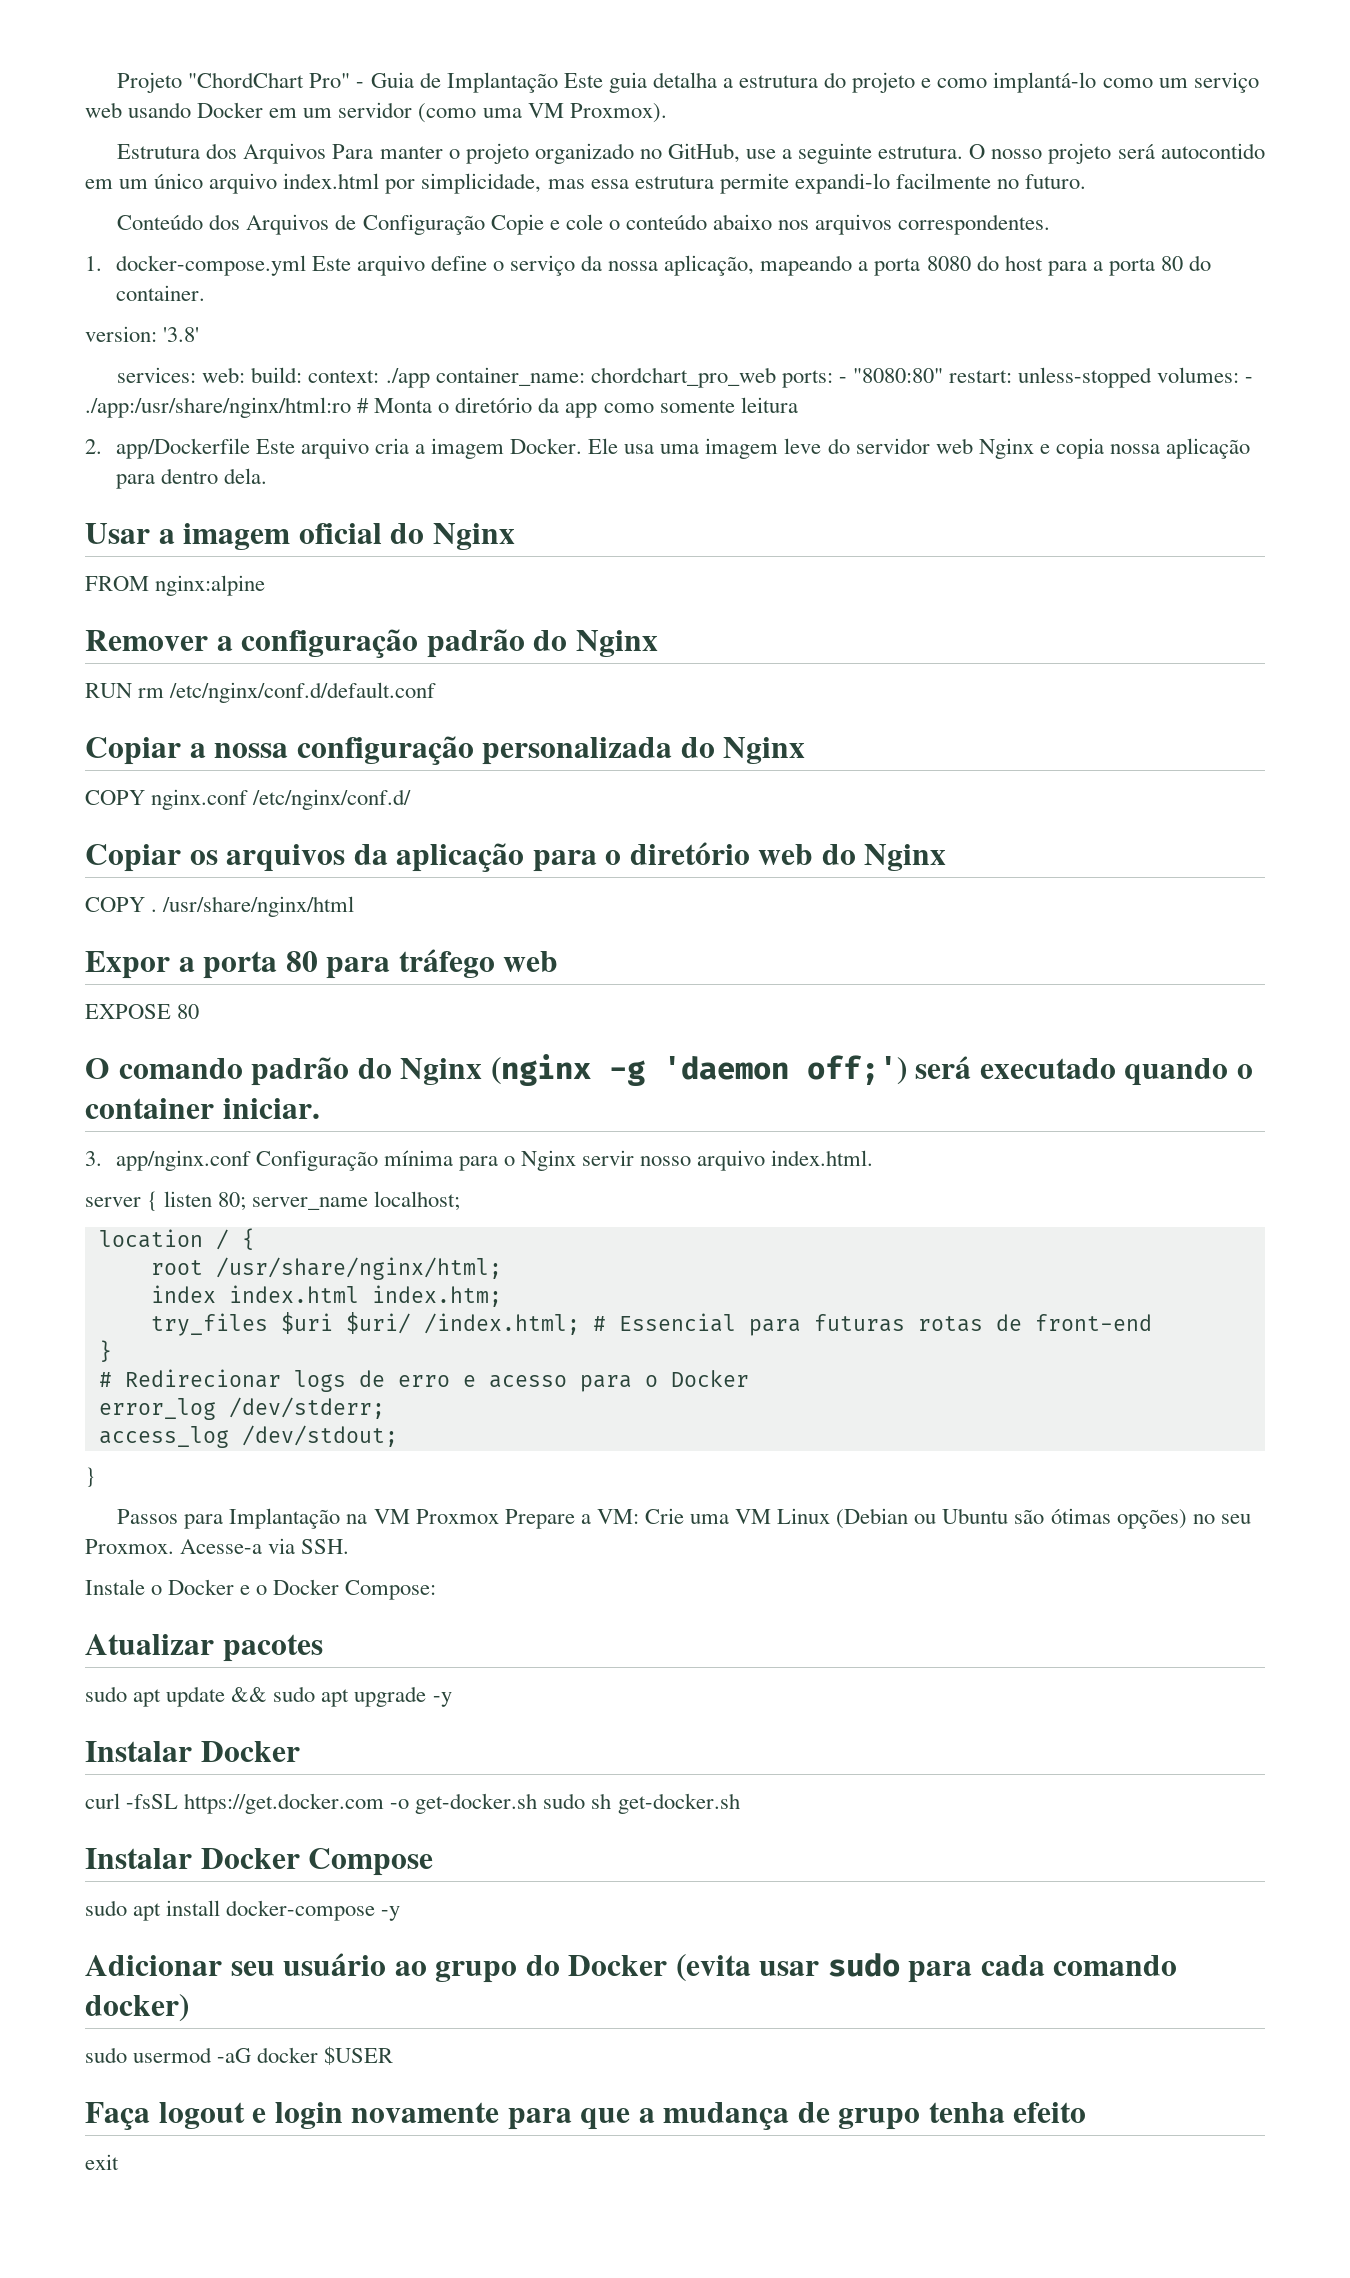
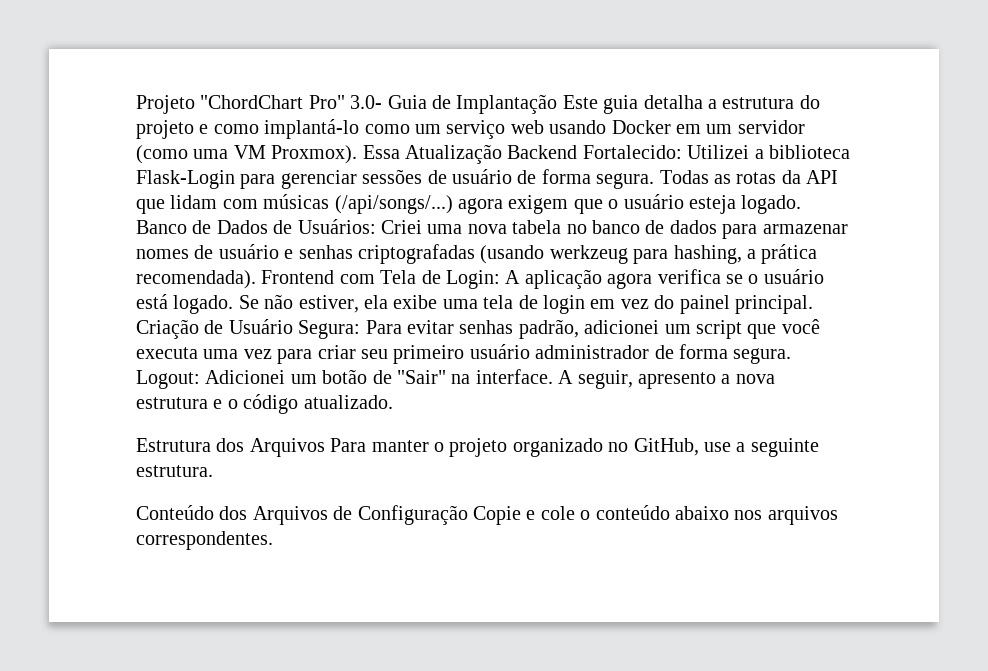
[356,82,365,88] - -> [350,95,383,109] 3.0-
(667, 113) none -> [362,144,850,164] [136,169,839,189] [136,194,802,214] [136,219,848,239] [136,244,818,264] [136,269,824,289] [136,294,813,314] [136,319,820,339] [136,344,792,364] [136,369,775,389] [136,394,393,414] Essa Atualização Backend Fortalecido: Utilizei a biblioteca Flask-Login para gerenciar sessões de usuário de forma segura. Todas as rotas da API que lidam com músicas (/api/songs/...) agora exigem que o usuário esteja logado. Banco de Dados de Usuários: Criei uma nova tabela no banco de dados para armazenar nomes de usuário e senhas criptografadas (usando werkzeug para hashing, a prática recomendada). Frontend com Tela de Login: A aplicação agora verifica se o usuário está logado. Se não estiver, ela exibe uma tela de login em vez do painel principal. Criação de Usuário Segura: Para evitar senhas padrão, adicionei um script que você executa uma vez para criar seu primeiro usuário administrador de forma segura. Logout: Adicionei um botão de "Sair" na interface. A seguir, apresento a nova estrutura e o código atualizado.
[969,143,1265,164] [85,173,1087,194] O nosso projeto será autocontido em um único arquivo index.html por simplicidade, mas essa estrutura permite expandi-lo facilmente no futuro. -> (213, 471) none
[85,255,1212,276] [115,285,205,301] [85,326,200,342] [117,367,1254,388] [85,397,798,418] [85,438,1251,459] [115,468,267,489] [85,523,515,551] [85,575,266,596] [85,629,658,658] [85,682,437,703] [85,736,806,765] [85,789,412,810] [85,842,947,872] [85,896,355,917] [85,949,559,979] [85,1004,200,1019] [85,1054,1253,1086] [85,1098,320,1119] [85,1150,874,1171] [85,1191,461,1211] [98,1228,255,1250] [150,1257,502,1280] [150,1285,502,1307] [150,1312,1152,1336] [98,1340,112,1362] [98,1369,749,1392] [98,1397,385,1420] [98,1425,398,1448] [85,1467,96,1487] [117,1508,1251,1529] [85,1538,350,1554] [85,1579,437,1600] [85,1634,323,1662] [85,1686,452,1707] [85,1741,300,1762] [85,1793,740,1814] [85,1848,434,1876] [85,1900,401,1921] [85,1952,1178,1983] [85,1994,189,2022] [85,2046,394,2065] [85,2102,1087,2130] [85,2154,119,2170] // 1. docker-compose.yml Este arquivo define o serviço da nossa aplicação, mapeando a porta 8080 do host para a porta 80 do container. // version: '3.8' // services: web: build: context: ./app container_name: chordchart_pro_web ports: - "8080:80" restart: unless-stopped volumes: - ./app:/usr/share/nginx/html:ro # Monta o diretório da app como somente leitura // 2. app/Dockerfile Este arquivo cria a imagem Docker. Ele usa uma imagem leve do servidor web Nginx e copia nossa aplicação para dentro dela. // Usar a imagem oficial do Nginx // FROM nginx:alpine // Remover a configuração padrão do Nginx // RUN rm /etc/nginx/conf.d/default.conf // Copiar a nossa configuração personalizada do Nginx // COPY nginx.conf /etc/nginx/conf.d/ // Copiar os arquivos da aplicação para o diretório web do Nginx // COPY . /usr/share/nginx/html // Expor a porta 80 para tráfego web // EXPOSE 80 // O comando padrão do Nginx (nginx -g 'daemon off;') será executado quando o container iniciar. // 3. app/nginx.conf Configuração mínima para o Nginx servir nosso arquivo index.html. // server { listen 80; server_name localhost; // location / { // root /usr/share/nginx/html; // index index.html index.htm; // try_files $uri $uri/ /index.html; # Essencial para futuras rotas de front-end // } // # Redirecionar logs de erro e acesso para o Docker // error_log /dev/stderr; // access_log /dev/stdout; // } // Passos para Implantação na VM Proxmox Prepare a VM: Crie uma VM Linux (Debian ou Ubuntu são ótimas opções) no seu Proxmox. Acesse-a via SSH. // Instale o Docker e o Docker Compose: // Atualizar pacotes // sudo apt update && sudo apt upgrade -y // Instalar Docker // curl -fsSL https://get.docker.com -o get-docker.sh sudo sh get-docker.sh // Instalar Docker Compose // sudo apt install docker-compose -y // Adicionar seu usuário ao grupo do Docker (evita usar sudo para cada comando docker) // sudo usermod -aG docker $USER // Faça logout e login novamente para que a mudança de grupo tenha efeito // exit -> (273, 540) none

